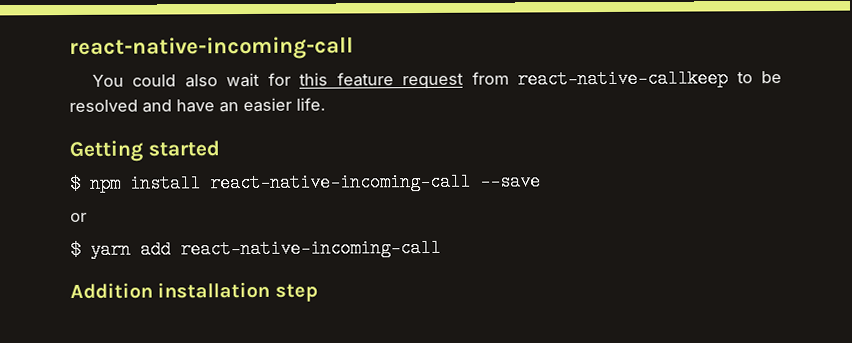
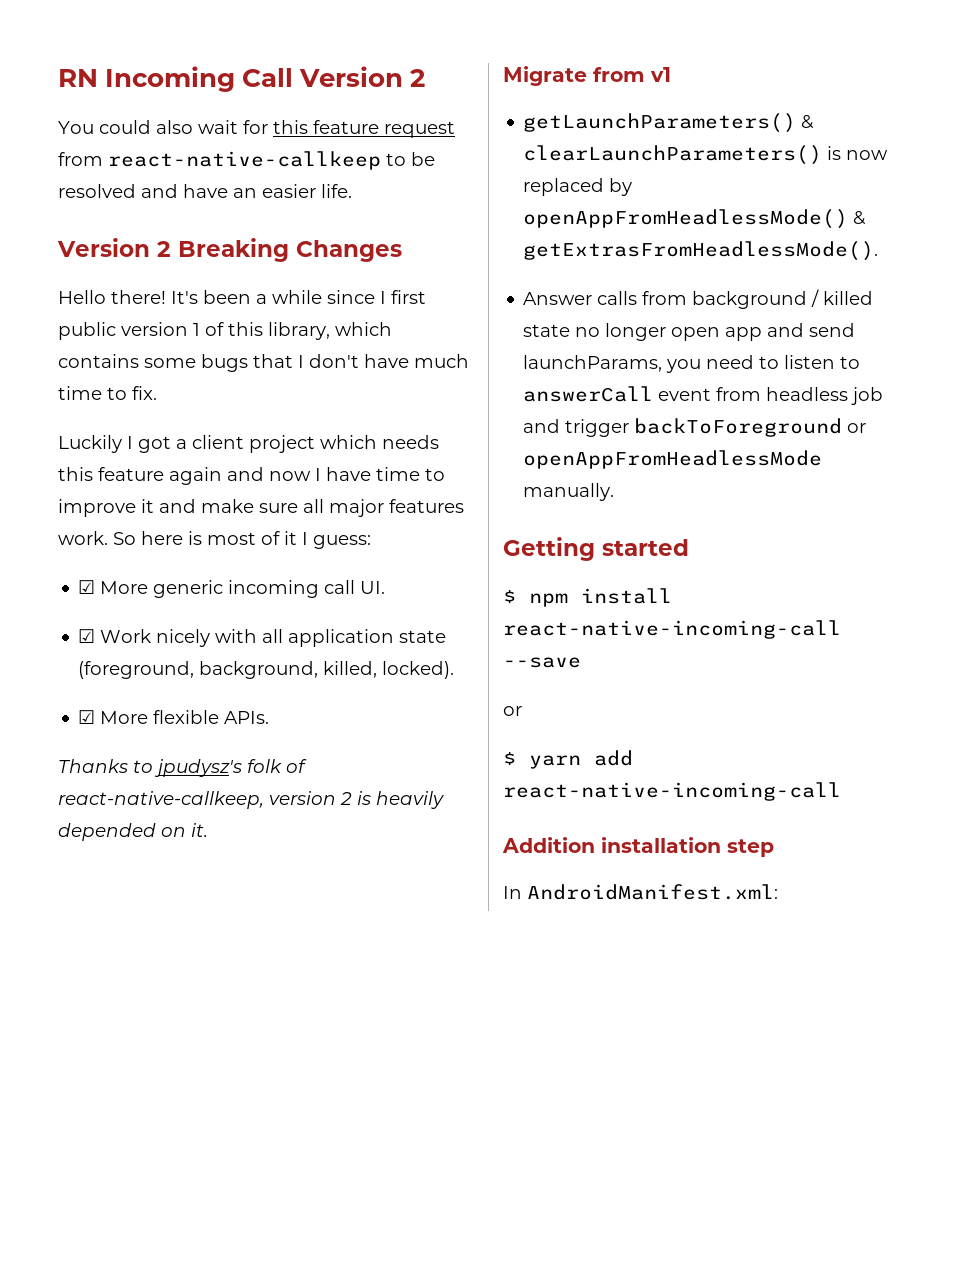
[69,36,354,60] react-native-incoming-call -> [58,66,426,92] RN Incoming Call Version 2
(326, 104) none -> [57,238,402,262] [58,290,426,304] [58,322,392,340] [58,354,469,372] [58,386,157,400] [58,435,439,453] [58,467,445,485] [58,499,464,517] [58,531,371,549] [78,580,386,598] [78,629,447,647] [78,661,455,679] [78,710,270,724] [58,759,307,777] [58,791,444,809] [58,823,208,841] [503,66,671,86] [523,113,815,133] [523,145,889,165] [523,178,633,196] [523,209,867,229] [523,241,879,261] [523,289,874,309] [523,323,856,341] [523,355,861,373] [523,386,884,405] [523,418,867,437] [523,450,823,469] [523,483,615,501] // Version 2 Breaking Changes // Hello there! It's been a while since I first public version 1 of this library, which contains some bugs that I don't have much time to fix. // Luckily I got a client project which needs this feature again and now I have time to improve it and make sure all major features work. So here is most of it I guess: // ☑ More generic incoming call UI. // ☑ Work nicely with all application state (foreground, background, killed, locked). // ☑ More flexible APIs. // Thanks to jpudysz's folk of react-native-callkeep, version 2 is heavily depended on it. // Migrate from v1 // getLaunchParameters() & clearLaunchParameters() is now replaced by openAppFromHeadlessMode() & getExtrasFromHeadlessMode(). // Answer calls from background / killed state no longer open app and send launchParams, you need to listen to answerCall event from headless job and trigger backToForeground or openAppFromHeadlessMode manually.
(318, 292) none -> [503,884,778,900] // In AndroidManifest.xml:

